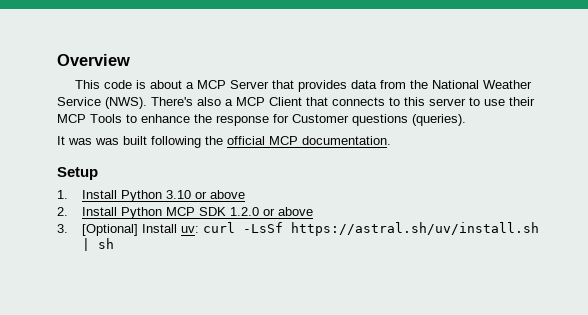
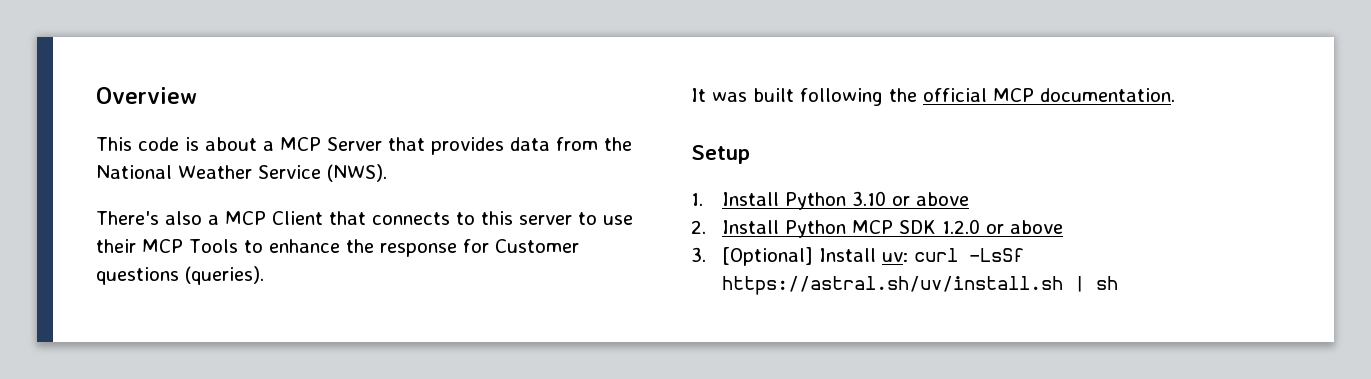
(147, 103) none -> (387, 173) //
[95,138,119,145] was -> (747, 97) none

